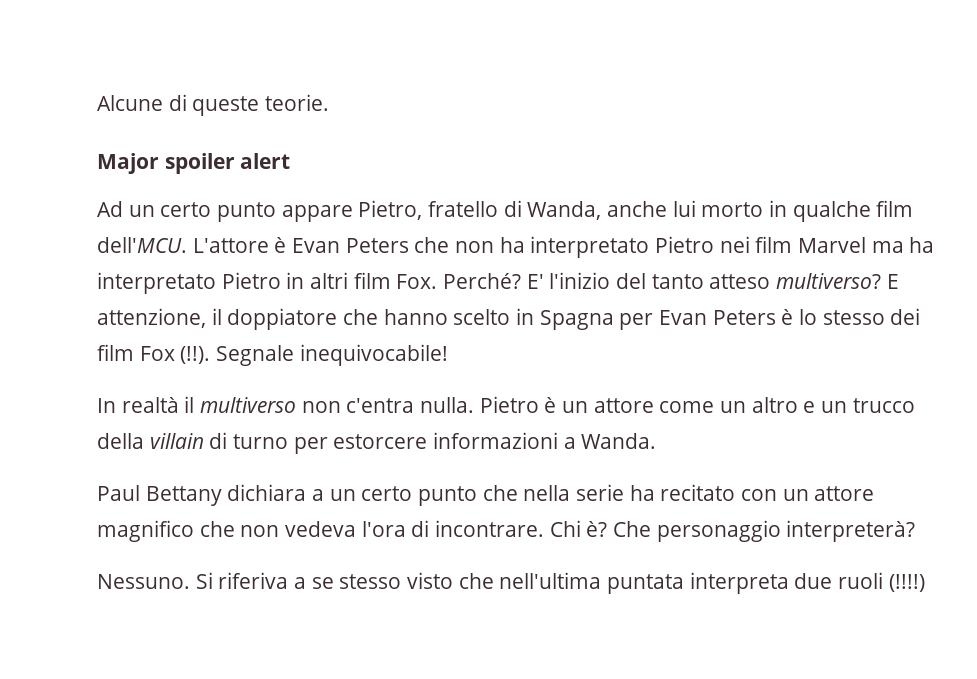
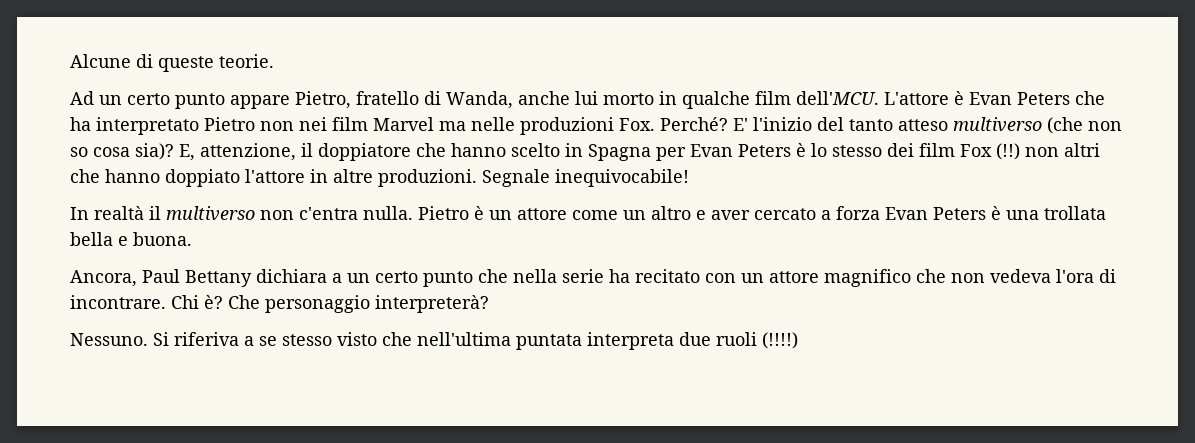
[97,153,291,174] // Major spoiler alert -> (274, 61) none
[454,236,714,258] non ha interpretato Pietro -> [70,117,294,135] ha interpretato Pietro non
[909,237,935,253] [97,272,391,294] ha interpretato Pietro in altri film -> [471,117,614,135] nelle produzioni
[776,273,899,289] multiverso? E -> [953,117,1122,134] [70,143,195,161] multiverso (che non so cosa sia)? E,
[180,346,211,364] (!!). -> [996,143,1100,160] [70,169,477,187] (!!) non altri che hanno doppiato l'attore in altre produzioni.
[821,398,915,413] [97,432,657,454] un trucco della villain di turno per estorcere informazioni a Wanda. // -> [711,206,1106,220] [70,232,192,246] [70,270,137,287] aver cercato a forza Evan Peters è una trollata bella e buona. // Ancora,

